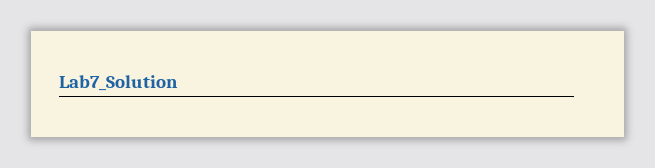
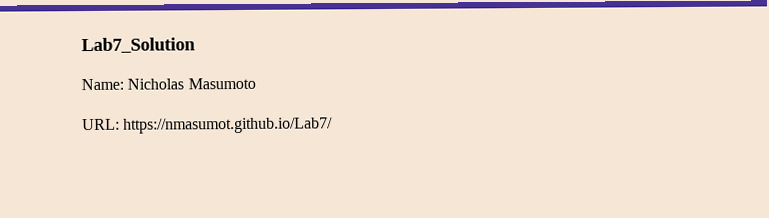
(178, 83) none -> [81,77,256,91] [82,117,334,134] // Name: Nicholas Masumoto // URL: https://nmasumot.github.io/Lab7/

